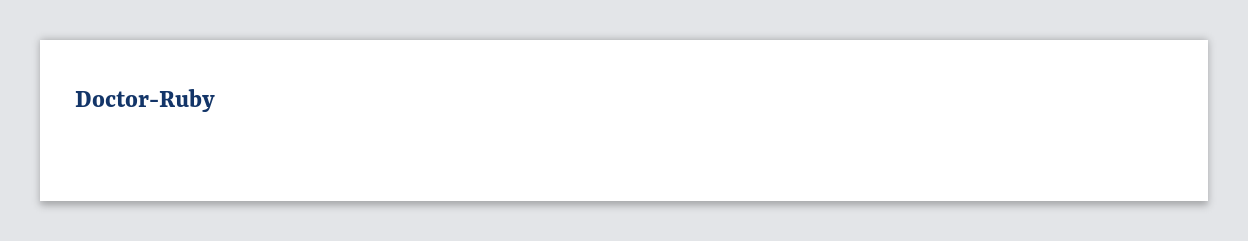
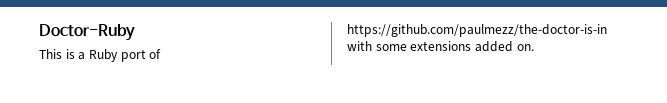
(215, 100) none -> [39,49,162,62] [347,24,607,37] [347,41,534,52] // This is a Ruby port of https://github.com/paulmezz/the-doctor-is-in with some extensions added on.

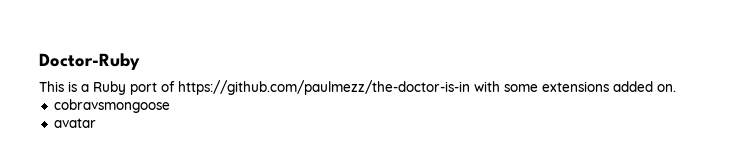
(534, 47) none -> [53,99,170,113] [53,118,96,128] // cobravsmongoose // avatar

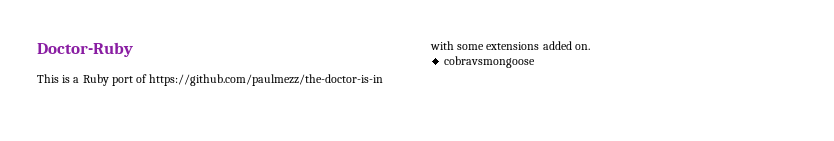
[53,118,96,128] // avatar -> (536, 62) none

